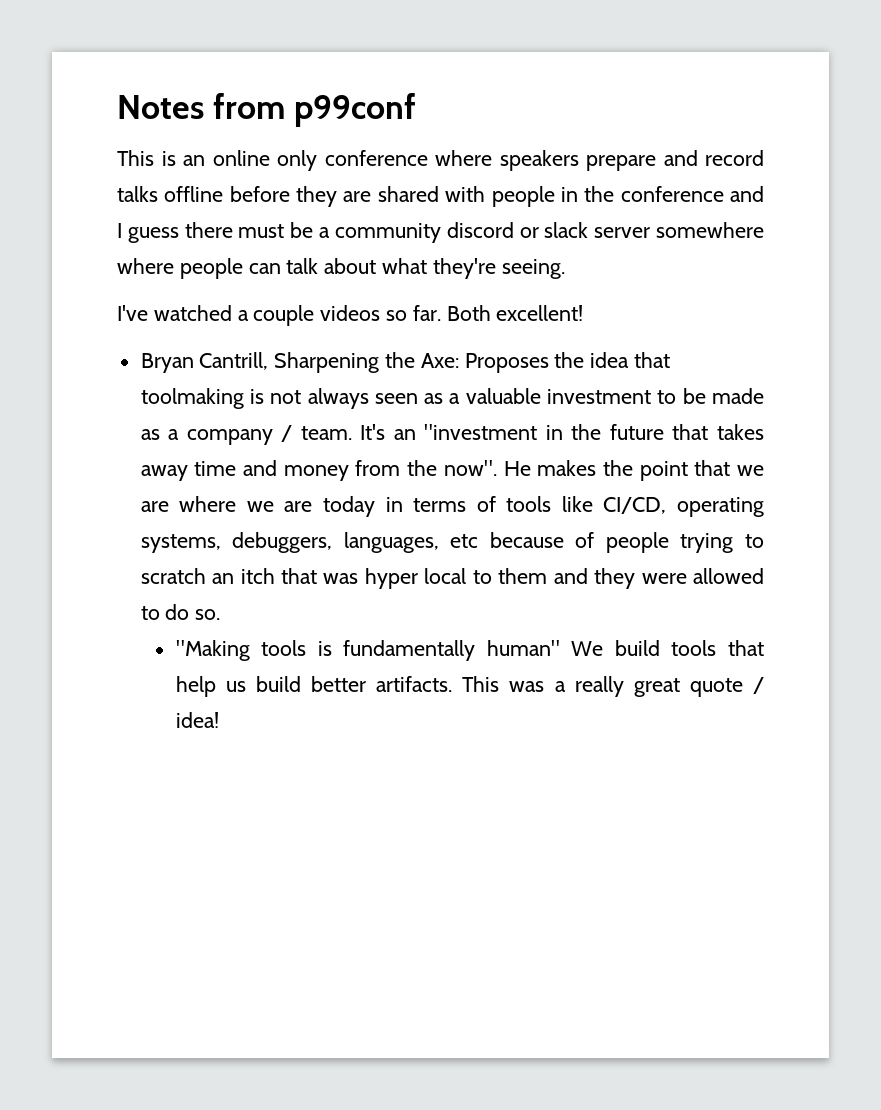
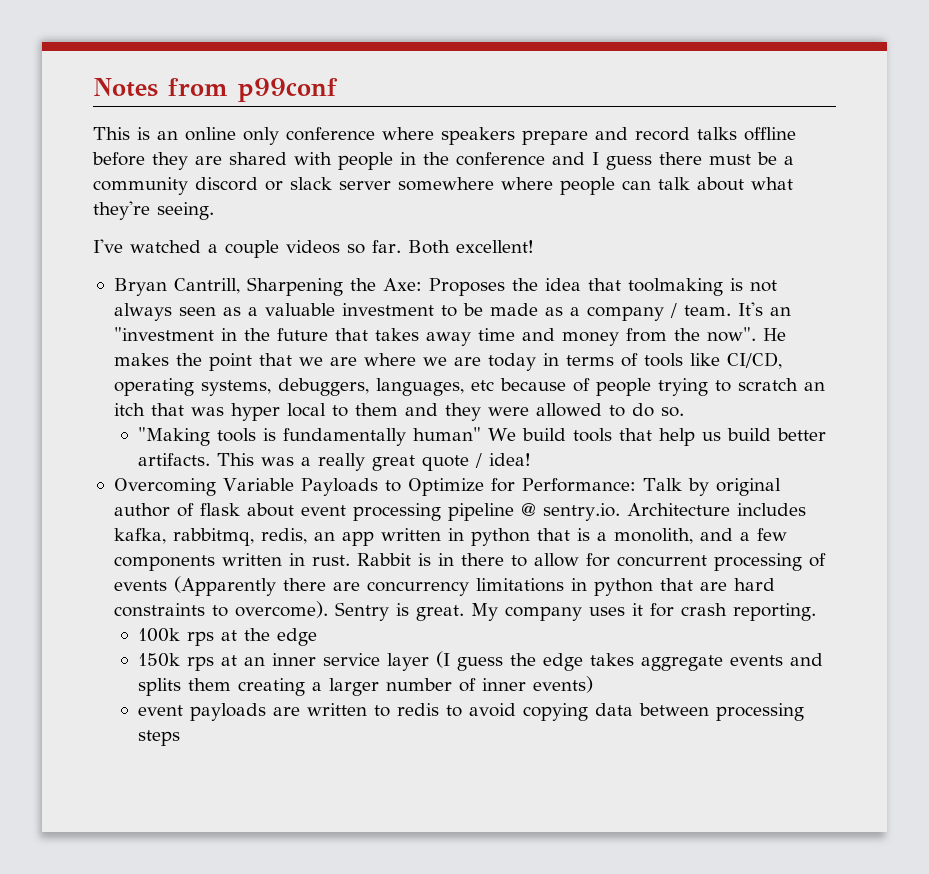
(219, 720) none -> [113,478,781,496] [113,503,806,521] [113,528,787,546] [113,553,826,571] [113,576,775,596] [113,601,816,621] [138,628,318,646] [138,651,824,671] [138,676,594,696] [138,703,805,721] [138,730,181,746] // Overcoming Variable Payloads to Optimize for Performance: Talk by original author of flask about event processing pipeline @ sentry.io. Architecture includes kafka, rabbitmq, redis, an app written in python that is a monolith, and a few components written in rust. Rabbit is in there to allow for concurrent processing of events (Apparently there are concurrency limitations in python that are hard constraints to overcome). Sentry is great. My company uses it for crash reporting. // 100k rps at the edge // 150k rps at an inner service layer (I guess the edge takes aggregate events and splits them creating a larger number of inner events) // event payloads are written to redis to avoid copying data between processing steps

